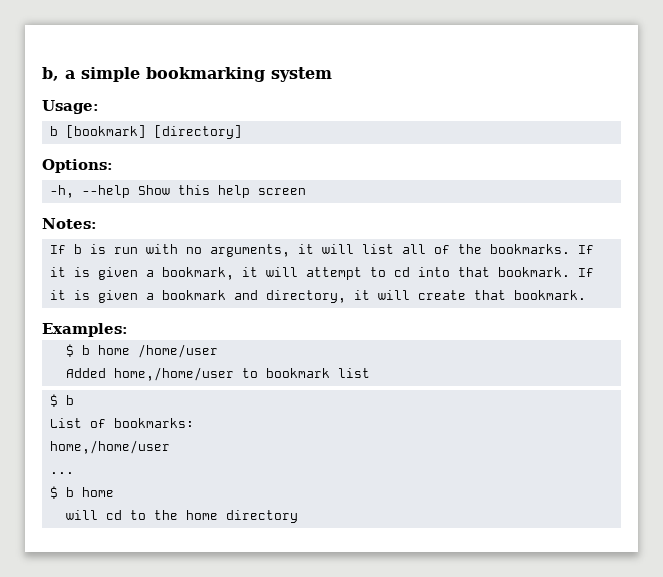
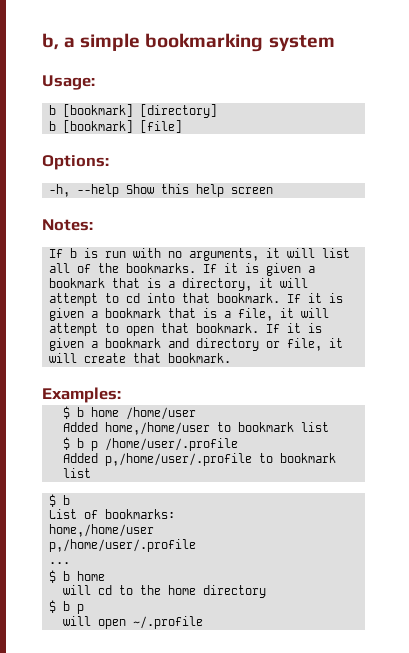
(242, 132) none -> [49,120,183,133] // b [bookmark] [file]
[161,267,234,280] bookmark, -> [49,278,253,291] bookmark that is a directory,
[233,290,346,303] and directory, -> [168,308,330,321] [49,323,323,336] [49,338,323,351] that is a file, it will attempt to open that bookmark. If it is given a bookmark and directory or file,
(370, 373) none -> [63,437,239,451] [63,453,337,466] [63,468,92,478] // $ b p /home/user/.profile // Added p,/home/user/.profile to bookmark list
(170, 447) none -> [49,539,197,552] // p,/home/user/.profile
(298, 516) none -> [49,600,85,614] [63,616,204,629] // $ b p // will open ~/.profile

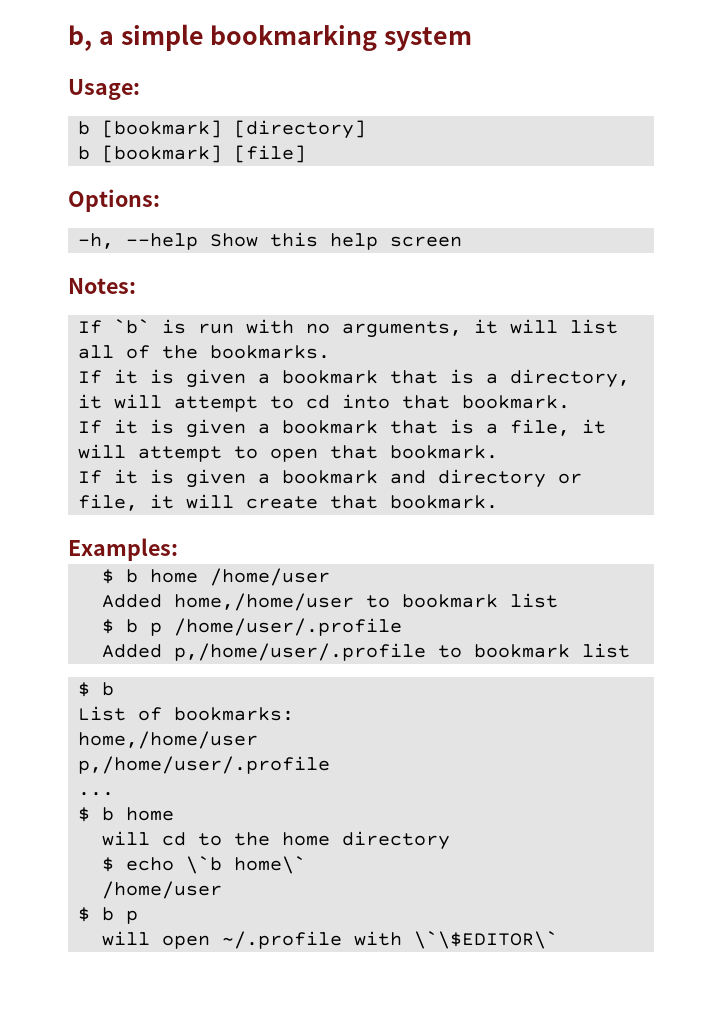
[70,248,78,258] b -> [113,319,150,334] `b`
(197, 268) none -> (330, 352) //
(281, 298) none -> (570, 402) //
(260, 328) none -> (498, 452) //
(267, 591) none -> [101,856,306,874] [101,881,222,899] // $ echo \`b home\` // /home/user
(204, 622) none -> [353,931,558,949] with \`\$EDITOR\`

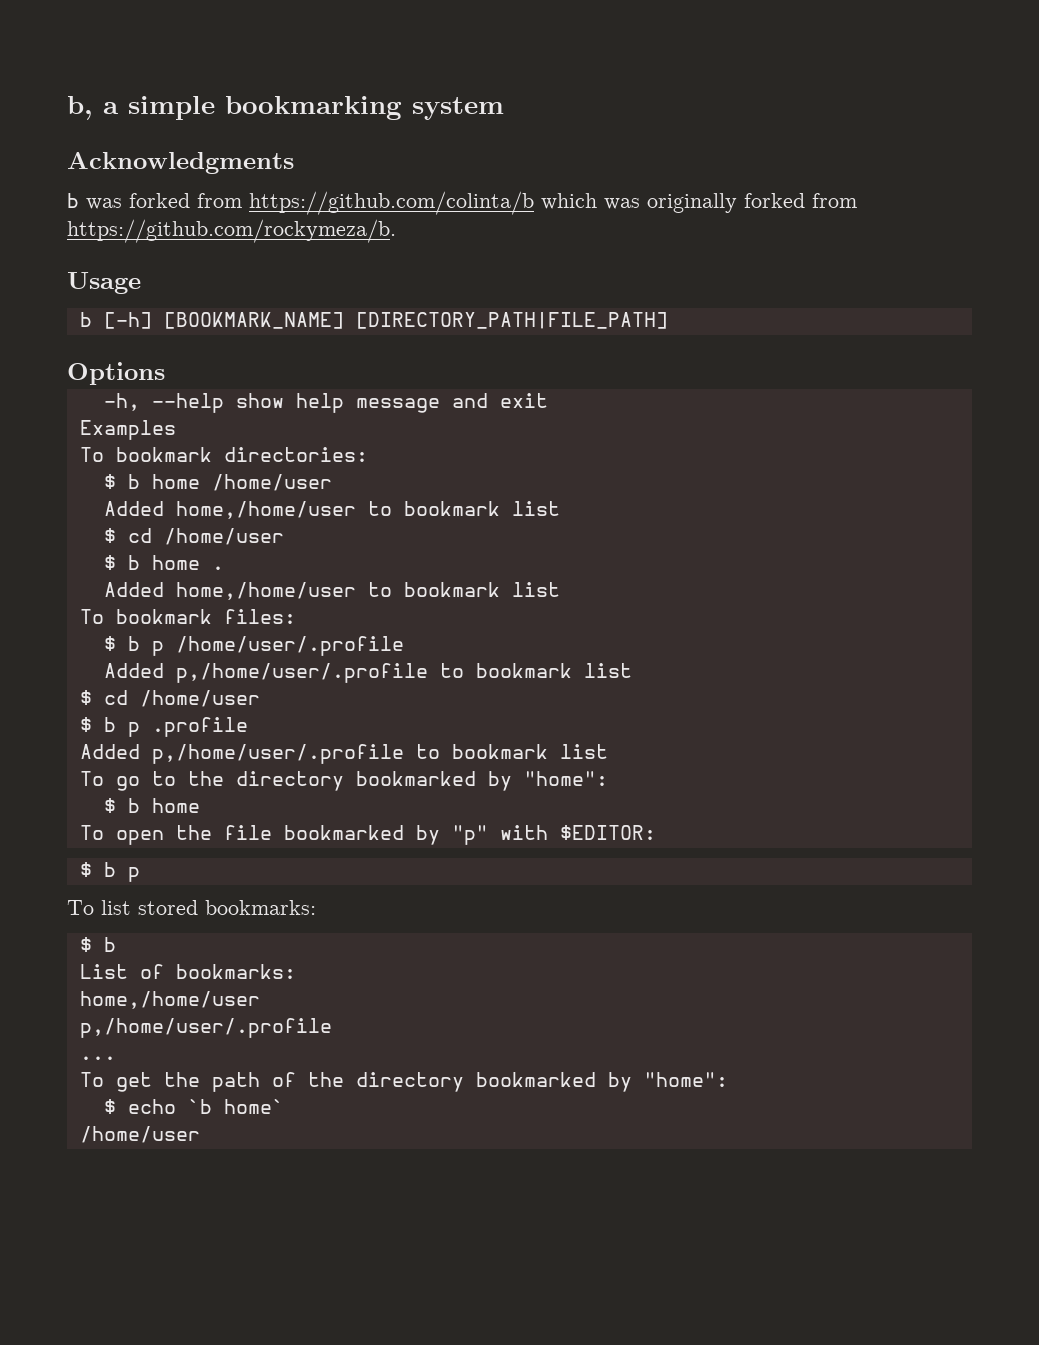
[68,79,140,100] [77,120,366,139] [77,145,306,163] [68,189,160,212] [77,232,462,250] [68,278,136,294] [77,319,618,338] [77,345,330,359] [77,369,630,388] [77,394,570,412] [77,419,606,438] [77,444,498,462] [77,469,582,488] [77,494,498,511] [68,538,178,561] Usage: // b [bookmark] [directory] // b [bookmark] [file] // Options: // -h, --help Show this help screen // Notes: // If `b` is run with no arguments, it will list all of the bookmarks. // If it is given a bookmark that is a directory, it will attempt to cd into that bookmark. // If it is given a bookmark that is a file, it will attempt to open that bookmark. // If it is given a bookmark and directory or file, it will create that bookmark. // Examples: -> [67,152,294,174] [67,191,857,215] [67,219,396,243] [67,272,141,294] [79,312,668,329] [67,362,165,385] [103,393,548,413] [79,420,176,440] [79,447,368,462] Acknowledgments // b was forked from https://github.com/colinta/b which was originally forked from https://github.com/rockymeza/b. // Usage // b [-h] [BOOKMARK_NAME] [DIRECTORY_PATH|FILE_PATH] // Options // -h, --help show help message and exit // Examples // To bookmark directories:
(558, 600) none -> [103,528,284,545] [103,555,224,570] [103,582,560,600] [79,609,296,624] // $ cd /home/user // $ b home . // Added home,/home/user to bookmark list // To bookmark files:
(630, 650) none -> [79,690,260,707] [79,717,248,737] [79,744,608,764] [79,771,608,791] [103,798,200,813] [79,825,656,845] [79,862,140,882] [67,900,316,915] // $ cd /home/user // $ b p .profile // Added p,/home/user/.profile to bookmark list // To go to the directory bookmarked by "home": // $ b home // To open the file bookmarked by "p" with $EDITOR: // $ b p // To list stored bookmarks:
[77,807,174,822] [101,831,450,850] $ b home // will cd to the home directory -> [79,1072,728,1092] To get the path of the directory bookmarked by "home":
[185,856,306,874] [101,881,222,899] [77,907,138,924] [101,931,558,949] \`b home\` // /home/user // $ b p // will open ~/.profile with \`\$EDITOR\` -> [187,1099,284,1114] [79,1126,200,1143] `b home` // /home/user

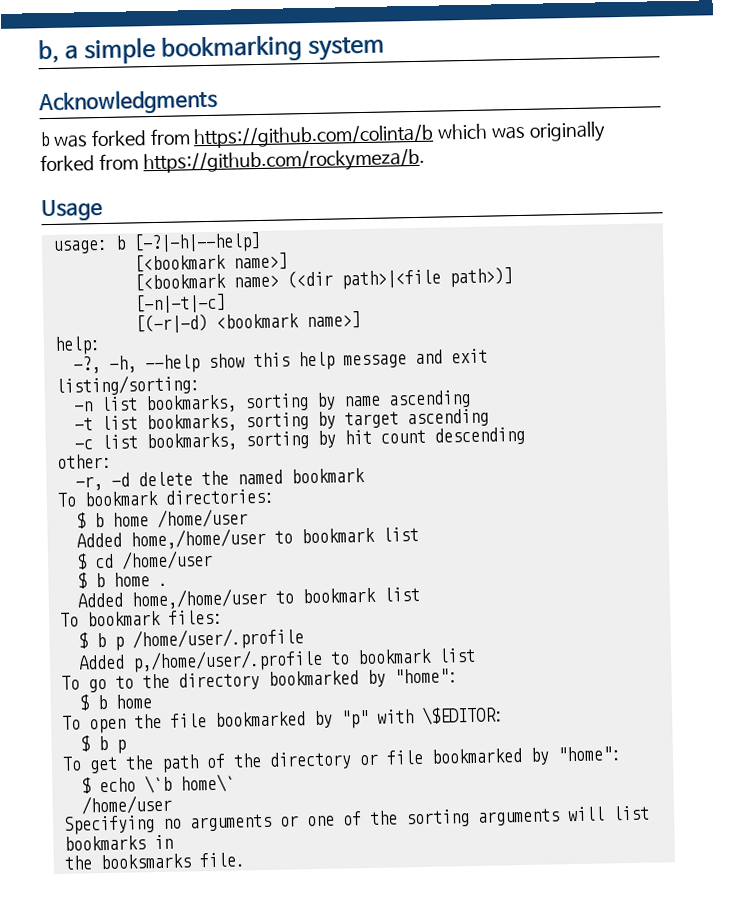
[79,312,668,329] [67,362,165,385] b [-h] [BOOKMARK_NAME] [DIRECTORY_PATH|FILE_PATH] // Options // -> [51,231,261,254] [133,252,288,273] [133,267,513,292] [133,293,226,314] [134,311,361,334] [53,336,101,355] [72,356,101,374] usage: b [-?|-h|--help] // [<bookmark name>] // [<bookmark name> (<dir path>|<file path>)] // [-n|-t|-c] // [(-r|-d) <bookmark name>] // help: // -?,
(284, 400) none -> [252,352,290,368] this
[79,420,176,440] Examples -> [54,374,200,396] [73,389,471,414] [73,408,489,433] [73,426,525,452] [56,453,112,469] [74,468,365,491] listing/sorting: // -n list bookmarks, sorting by name ascending // -t list bookmarks, sorting by target ascending // -c list bookmarks, sorting by hit count descending // other: // -r, -d delete the named bookmark
[79,690,260,707] [79,717,248,737] [79,744,608,764] // $ cd /home/user // $ b p .profile // Added p,/home/user/.profile to bookmark list -> (476, 655) none
[559,825,656,840] [79,862,140,882] [67,900,316,915] [79,937,116,952] [79,964,296,979] [79,991,260,1009] [79,1018,332,1038] [79,1056,116,1060] $EDITOR: // $ b p // To list stored bookmarks: // $ b // List of bookmarks: // home,/home/user // p,/home/user/.profile // ... -> [420,705,504,725] [79,735,126,754] \$EDITOR: // $ b p
(464, 1082) none -> [358,749,424,766] or file
[187,1099,284,1114] [79,1126,200,1143] `b home` // /home/user -> [143,773,235,794] [80,794,172,815] [62,805,650,835] [63,834,173,851] [63,852,245,870] \`b home\` // /home/user // Specifying no arguments or one of the sorting arguments will list bookmarks in // the booksmarks file.

